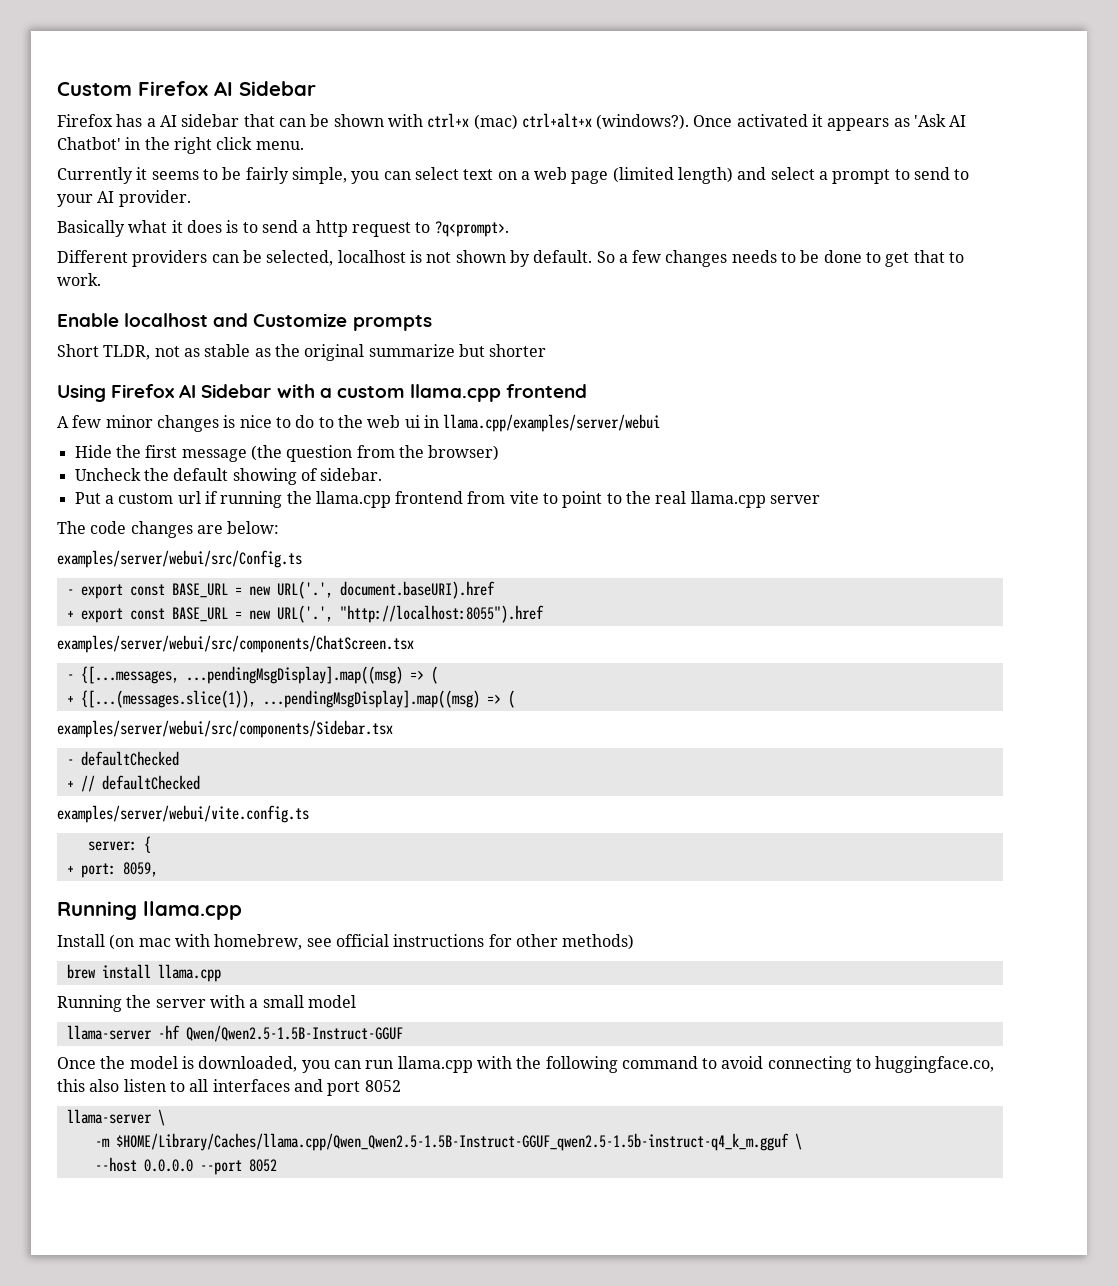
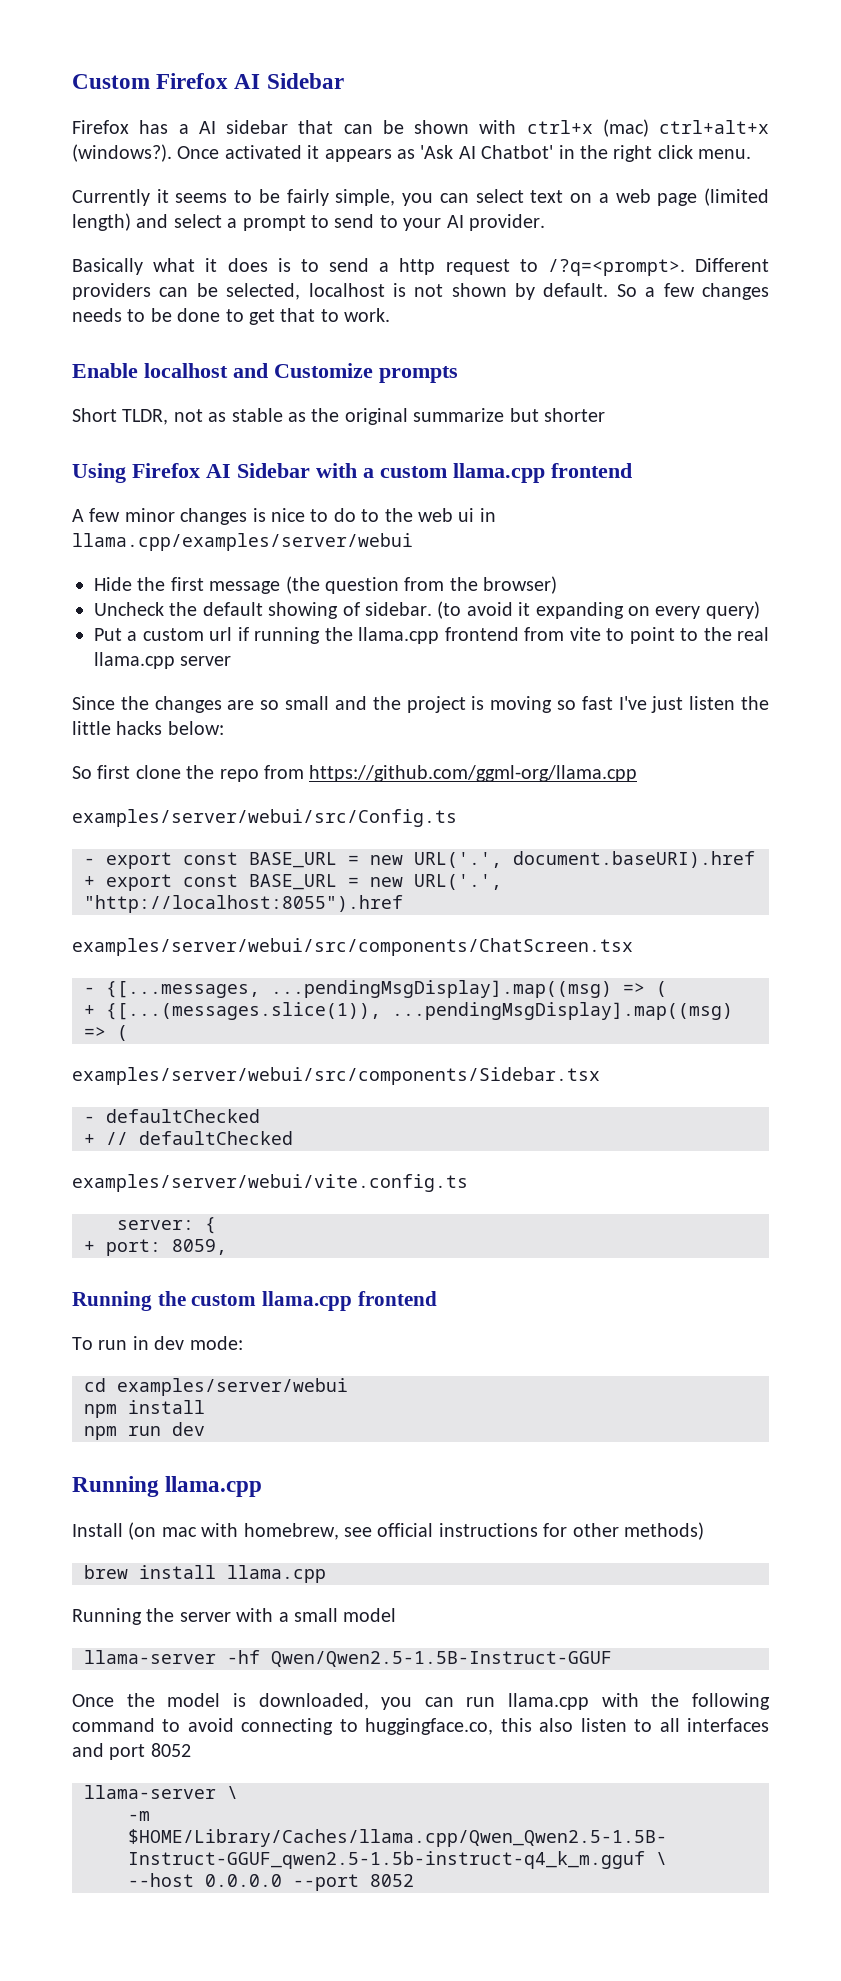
[434,221,509,237] ?q<prompt>. // -> [547,259,685,276] /?q=<prompt>.
(383, 474) none -> [437,601,760,619] (to avoid it expanding on every query)
[57,521,280,538] The code changes are below: -> [72,696,769,713] [72,721,224,735] [72,765,638,782] Since the changes are so small and the project is moving so fast I've just listen the little hacks below: // So first clone the repo from https://github.com/ggml-org/llama.cpp
(158, 869) none -> [72,1291,437,1311] [72,1336,243,1350] [84,1378,348,1396] [84,1400,205,1418] [84,1422,205,1440] // Running the custom llama.cpp frontend // To run in dev mode: // cd examples/server/webui // npm install // npm run dev

